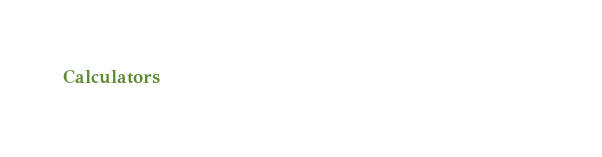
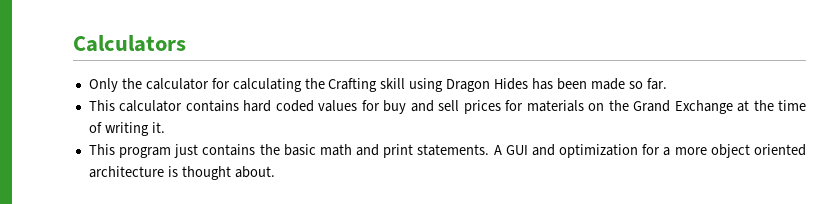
(160, 76) none -> [88,78,667,92] [88,100,806,114] [88,122,165,136] [88,144,806,158] [88,166,275,180] // Only the calculator for calculating the Crafting skill using Dragon Hides has been made so far. // This calculator contains hard coded values for buy and sell prices for materials on the Grand Exchange at the time of writing it. // This program just contains the basic math and print statements. A GUI and optimization for a more object oriented architecture is thought about.

